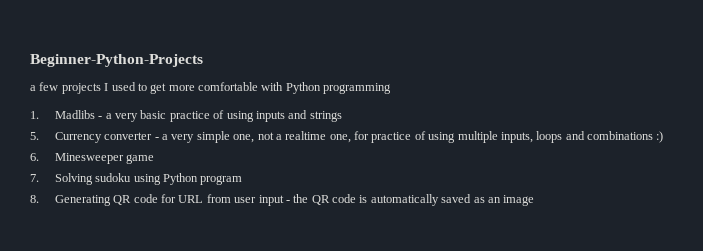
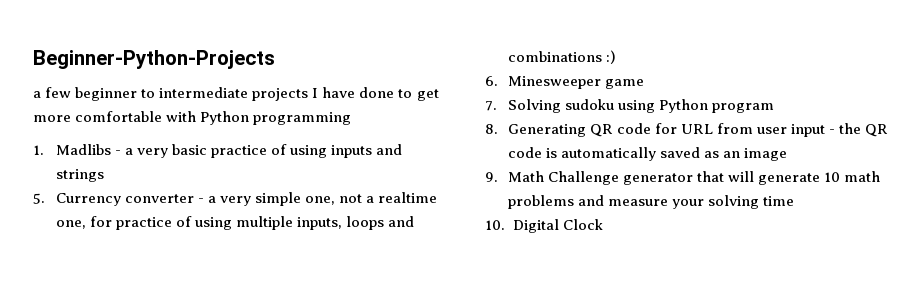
[61,82,136,94] projects I used -> [75,87,395,101] beginner to intermediate projects I have done
(535, 200) none -> [485,171,880,185] [507,195,794,209] [485,219,603,233] // 9. Math Challenge generator that will generate 10 math problems and measure your solving time // 10. Digital Clock

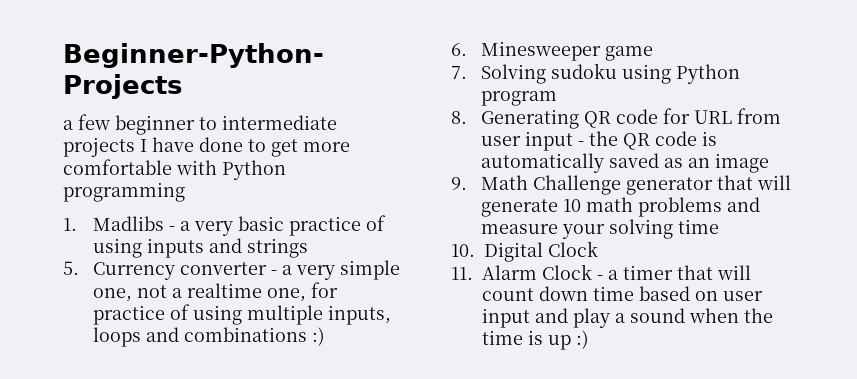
(603, 224) none -> [451,264,751,280] [482,286,763,301] [482,308,773,328] [482,330,589,350] // 11. Alarm Clock - a timer that will count down time based on user input and play a sound when the time is up :)

